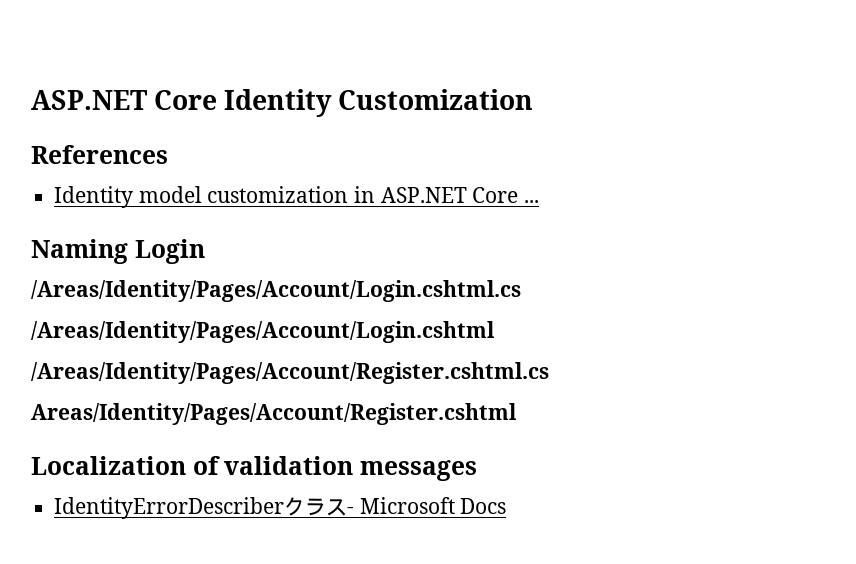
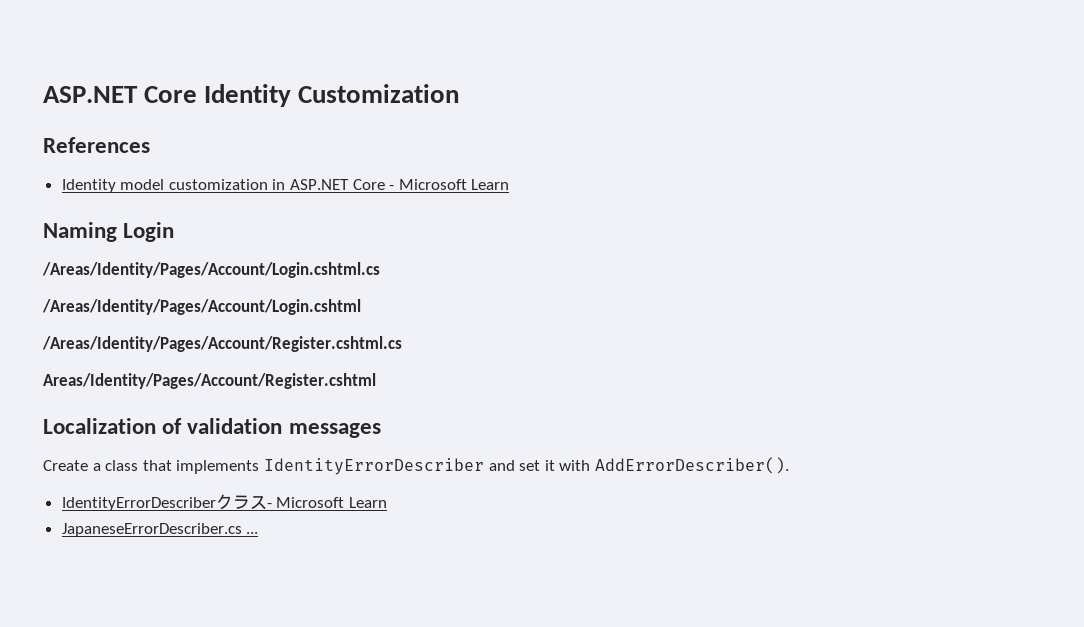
[524,200,540,203] ... -> [389,179,510,190] - Microsoft Learn
(477, 470) none -> [43,457,789,475] // Create a class that implements IdentityErrorDescriber and set it with AddErrorDescriber().
[460,498,507,514] Docs -> [348,497,387,508] [61,523,259,537] Learn // JapaneseErrorDescriber.cs ...

